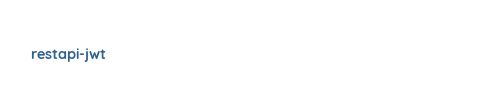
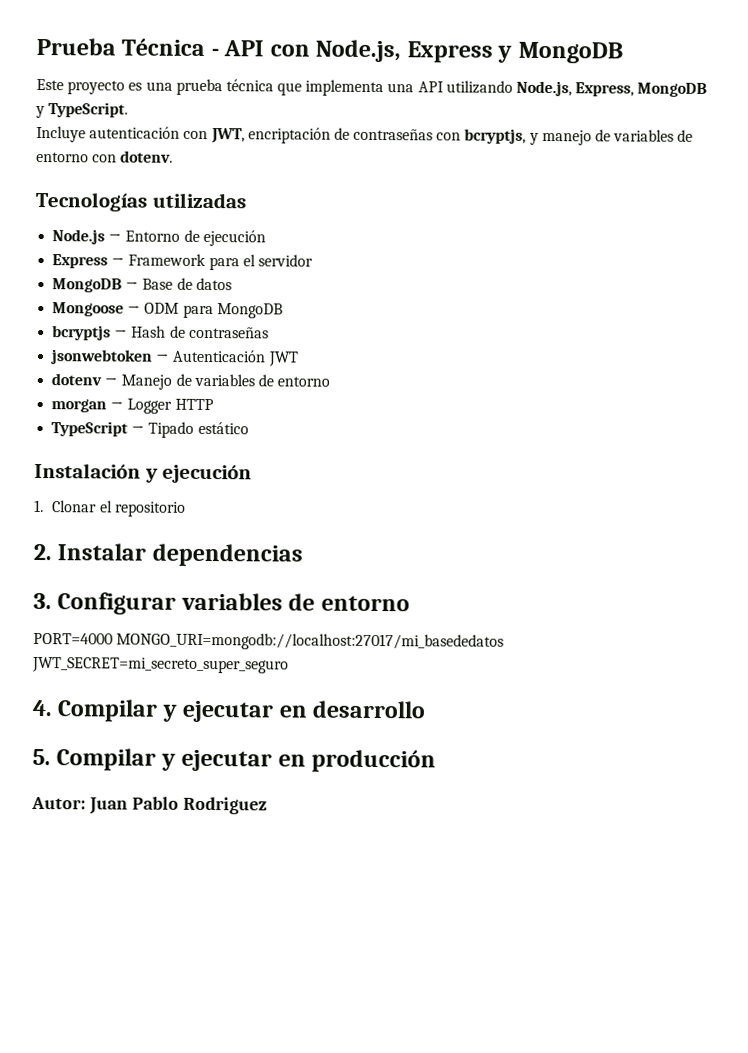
[31,48,106,62] restapi-jwt -> [36,37,623,64] [36,78,708,97] [35,102,129,119] [36,125,694,146] [36,150,174,163] [35,191,246,212] [52,229,266,247] [52,253,313,271] [52,277,232,293] [52,302,283,319] [52,325,269,341] [50,349,299,367] [51,373,331,390] [51,398,214,414] [51,421,249,438] [34,462,253,484] [34,499,186,517] [33,543,303,567] [33,592,410,615] [33,632,505,651] [32,656,289,674] [32,699,426,723] [32,748,437,773] [31,796,267,815] Prueba Técnica - API con Node.js, Express y MongoDB // Este proyecto es una prueba técnica que implementa una API utilizando Node.js, Express, MongoDB y TypeScript. // Incluye autenticación con JWT, encriptación de contraseñas con bcryptjs, y manejo de variables de entorno con dotenv. // Tecnologías utilizadas // Node.js → Entorno de ejecución // Express → Framework para el servidor // MongoDB → Base de datos // Mongoose → ODM para MongoDB // bcryptjs → Hash de contraseñas // jsonwebtoken → Autenticación JWT // dotenv → Manejo de variables de entorno // morgan → Logger HTTP // TypeScript → Tipado estático // Instalación y ejecución // 1. Clonar el repositorio // 2. Instalar dependencias // 3. Configurar variables de entorno // PORT=4000 MONGO_URI=mongodb://localhost:27017/mi_basededatos JWT_SECRET=mi_secreto_super_seguro // 4. Compilar y ejecutar en desarrollo // 5. Compilar y ejecutar en producción // Autor: Juan Pablo Rodriguez

